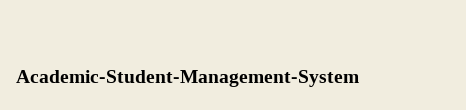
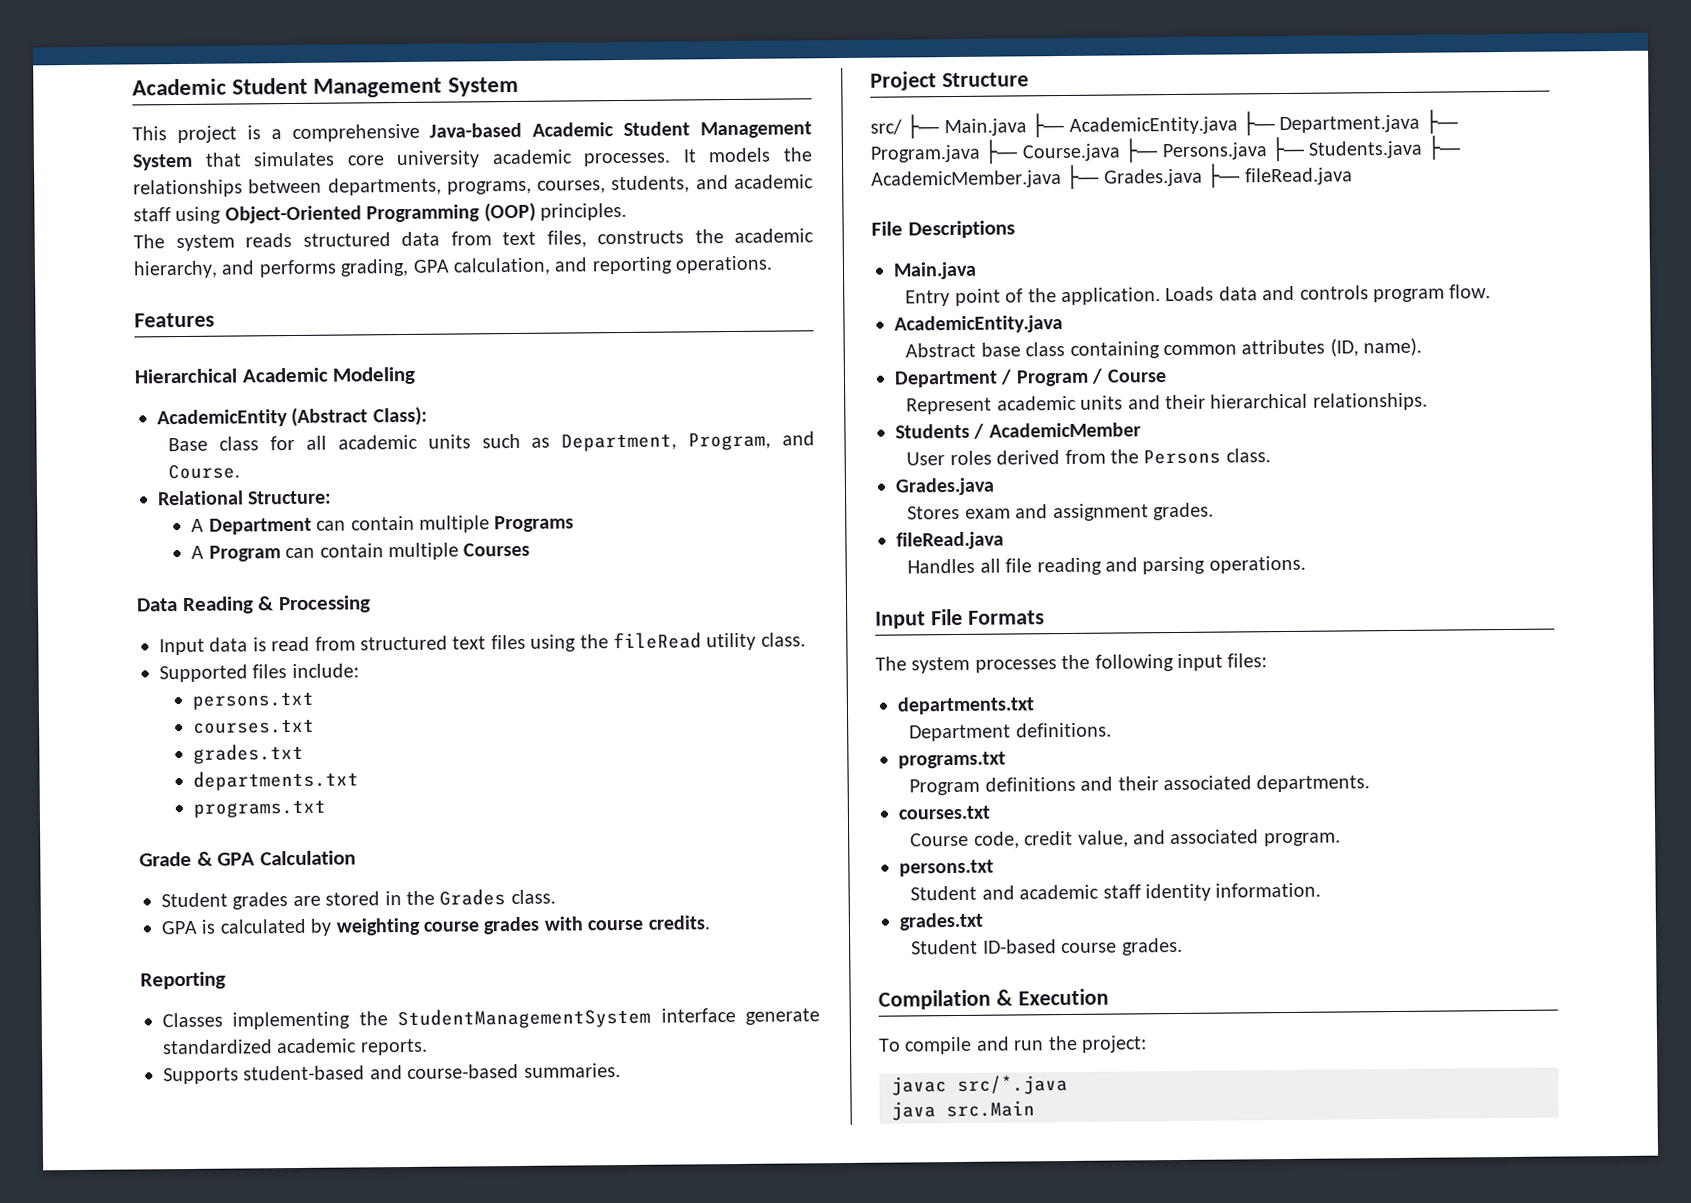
[16,70,359,87] Academic-Student-Management-System -> [132,76,519,98] [132,121,812,144] [132,147,813,171] [133,174,814,198] [133,202,627,225] [133,228,814,252] [133,255,774,279] [134,312,215,328] [134,366,417,385] [157,406,428,428] [168,431,815,452] [168,463,241,480] [157,490,333,506] [191,515,575,535] [191,542,531,562] [136,595,372,615] [159,632,806,656] [159,663,359,683] [192,691,315,710] [193,718,316,734] [193,743,305,764] [193,770,360,791] [193,799,327,818] [139,850,357,867] [161,889,556,910] [161,915,710,936] [140,971,226,990] [162,1007,820,1030] [162,1038,428,1056] [163,1063,621,1085] [870,71,1029,91] [870,109,1459,139] [870,135,1462,164] [871,163,1353,189] [871,220,1015,239] [893,261,977,280] [905,284,1492,307] [894,315,1063,334] [905,337,1423,359] [894,368,1167,388] [906,392,1428,415] [895,422,1141,439] [906,448,1271,466] [895,477,995,496] [907,502,1215,522] [896,531,1004,550] [907,555,1306,576] [875,608,1045,629] [875,653,1268,674] [897,696,1035,715] [909,722,1112,742] [898,751,1006,769] [909,774,1371,796] [898,805,990,820] [910,829,1341,849] [899,859,994,877] [910,882,1322,902] [899,912,983,931] [911,937,1183,956] [878,988,1109,1010] [878,1035,1147,1055] [891,1075,1068,1096] [891,1100,1035,1121] Academic Student Management System // This project is a comprehensive Java-based Academic Student Management System that simulates core university academic processes. It models the relationships between departments, programs, courses, students, and academic staff using Object-Oriented Programming (OOP) principles. // The system reads structured data from text files, constructs the academic hierarchy, and performs grading, GPA calculation, and reporting operations. // Features // Hierarchical Academic Modeling // AcademicEntity (Abstract Class): // Base class for all academic units such as Department, Program, and Course. // Relational Structure: // A Department can contain multiple Programs // A Program can contain multiple Courses // Data Reading & Processing // Input data is read from structured text files using the fileRead utility class. // Supported files include: // persons.txt // courses.txt // grades.txt // departments.txt // programs.txt // Grade & GPA Calculation // Student grades are stored in the Grades class. // GPA is calculated by weighting course grades with course credits. // Reporting // Classes implementing the StudentManagementSystem interface generate standardized academic reports. // Supports student-based and course-based summaries. // Project Structure // src/ ├── Main.java ├── AcademicEntity.java ├── Department.java ├── Program.java ├── Course.java ├── Persons.java ├── Students.java ├── AcademicMember.java ├── Grades.java ├── fileRead.java // File Descriptions // Main.java // Entry point of the application. Loads data and controls program flow. // AcademicEntity.java // Abstract base class containing common attributes (ID, name). // Department / Program / Course // Represent academic units and their hierarchical relationships. // Students / AcademicMember // User roles derived from the Persons class. // Grades.java // Stores exam and assignment grades. // fileRead.java // Handles all file reading and parsing operations. // Input File Formats // The system processes the following input files: // departments.txt // Department definitions. // programs.txt // Program definitions and their associated departments. // courses.txt // Course code, credit value, and associated program. // persons.txt // Student and academic staff identity information. // grades.txt // Student ID-based course grades. // Compilation & Execution // To compile and run the project: // javac src/*.java // java src.Main

